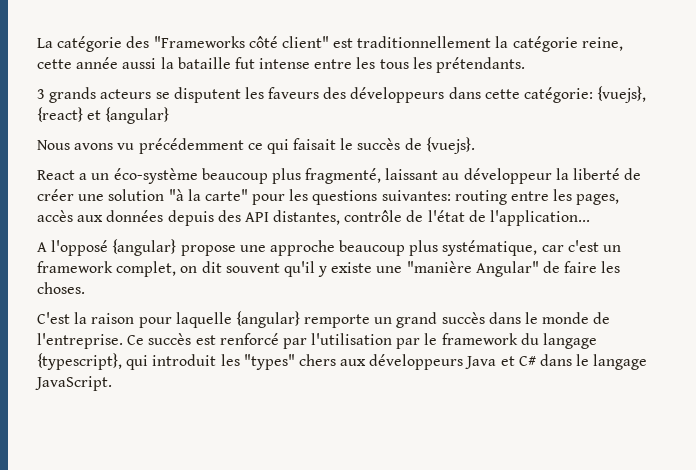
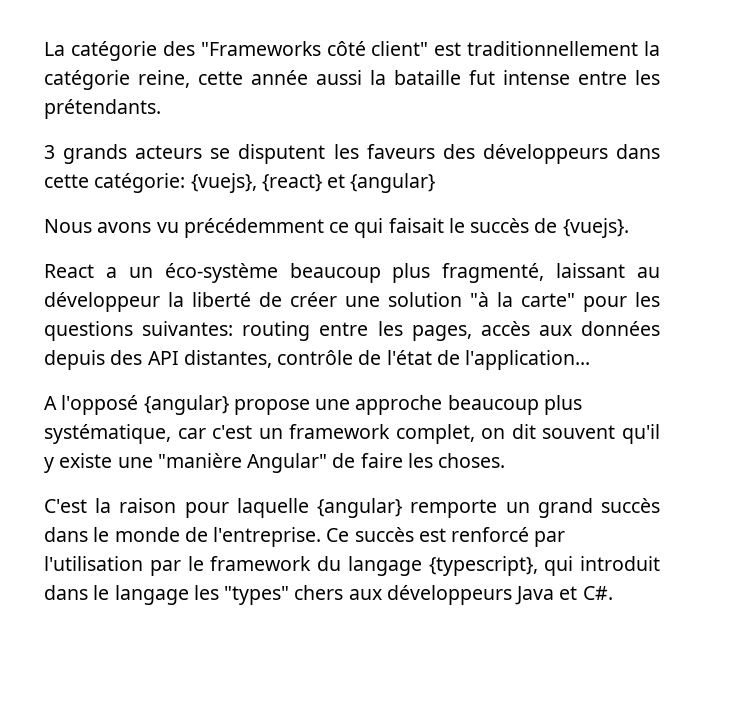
[379,57,432,69] tous les -> (660, 77) none
(217, 360) none -> [44,585,189,605] dans le langage
[518,354,648,370] [35,376,112,391] C# dans le langage JavaScript. -> [582,586,613,600] C#.

